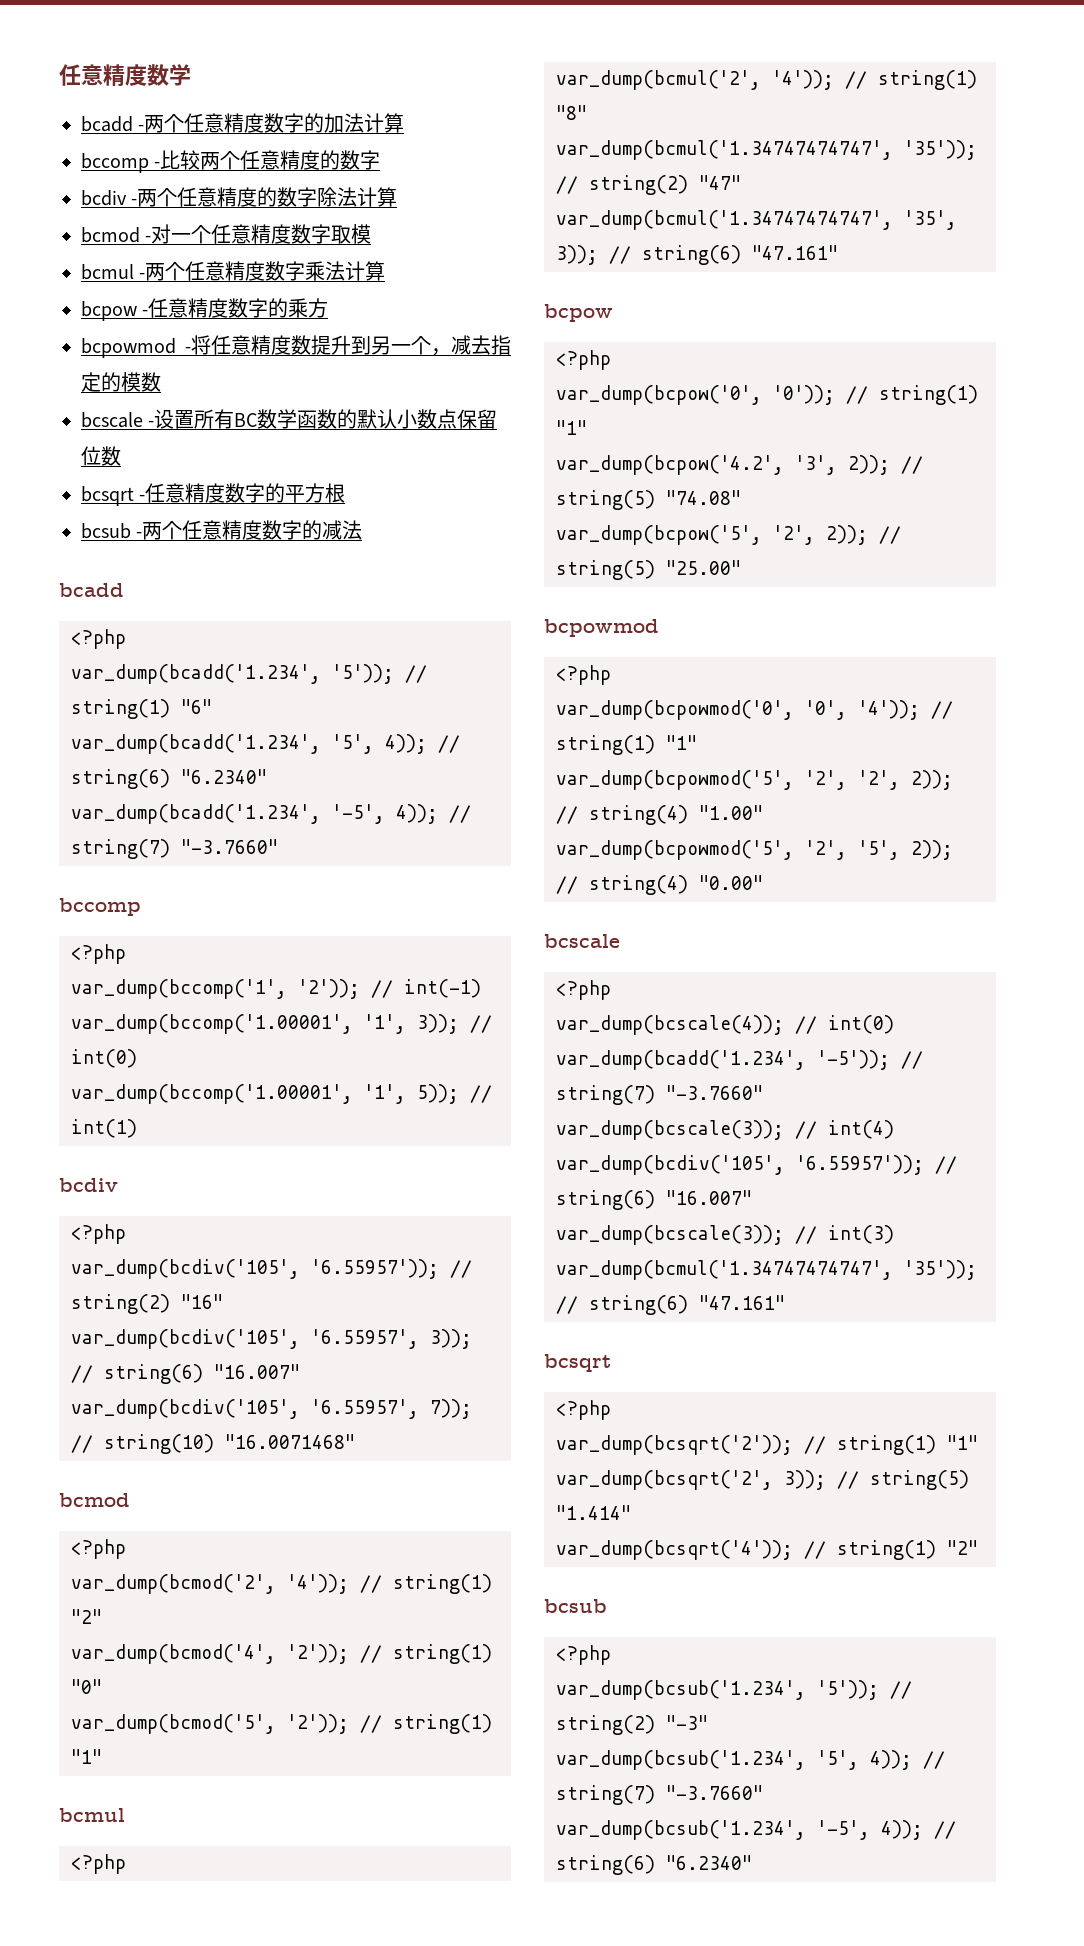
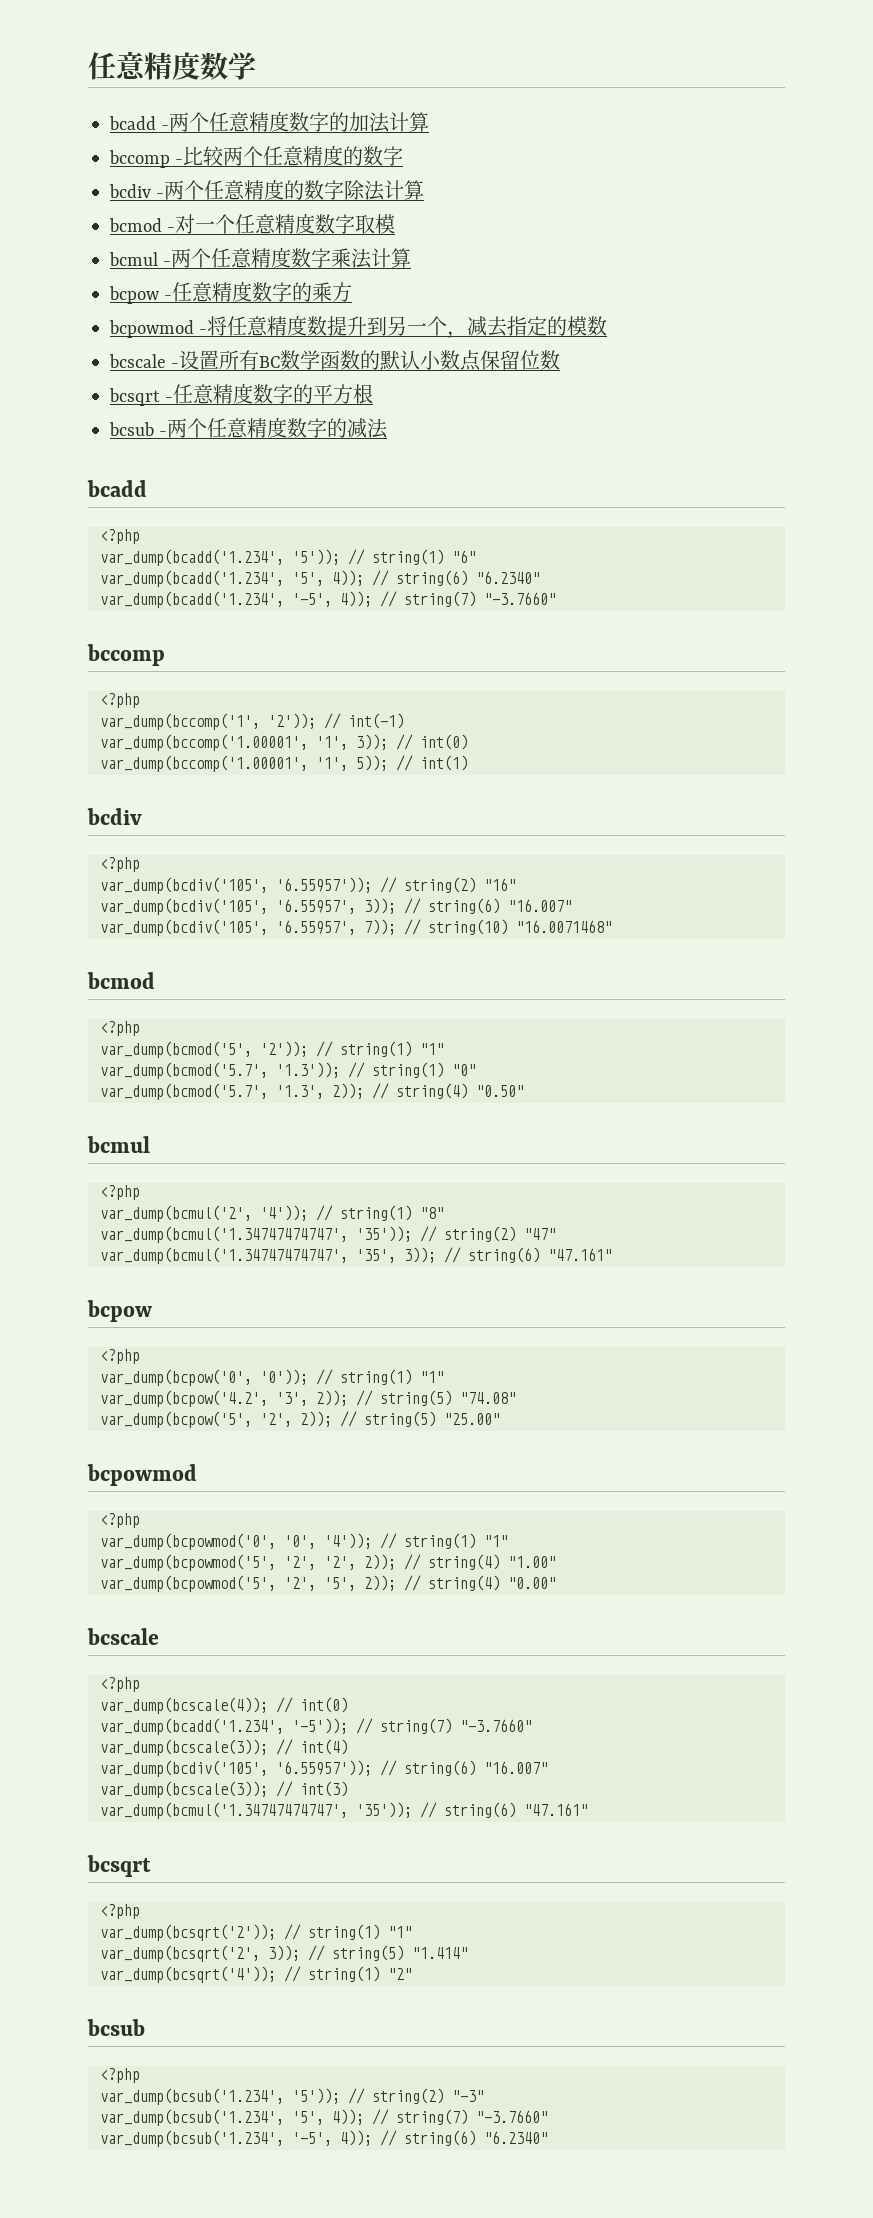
[71,1574,492,1594] [71,1609,102,1624] [71,1644,492,1664] [71,1679,102,1694] // var_dump(bcmod('2', '4')); // string(1) "2" // var_dump(bcmod('4', '2')); // string(1) "0" -> (140, 1028) none
(102, 1756) none -> [100,1062,476,1079] [100,1083,524,1100] // var_dump(bcmod('5.7', '1.3')); // string(1) "0" // var_dump(bcmod('5.7', '1.3', 2)); // string(4) "0.50"

